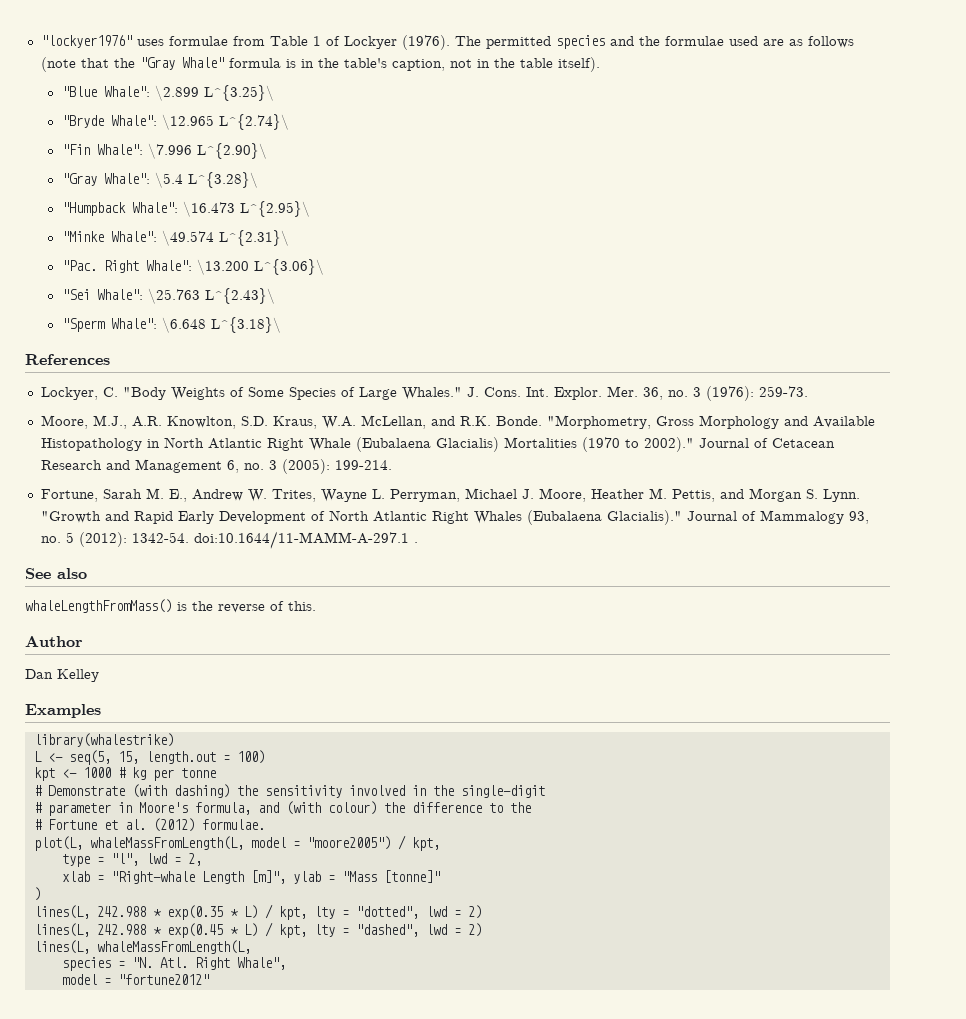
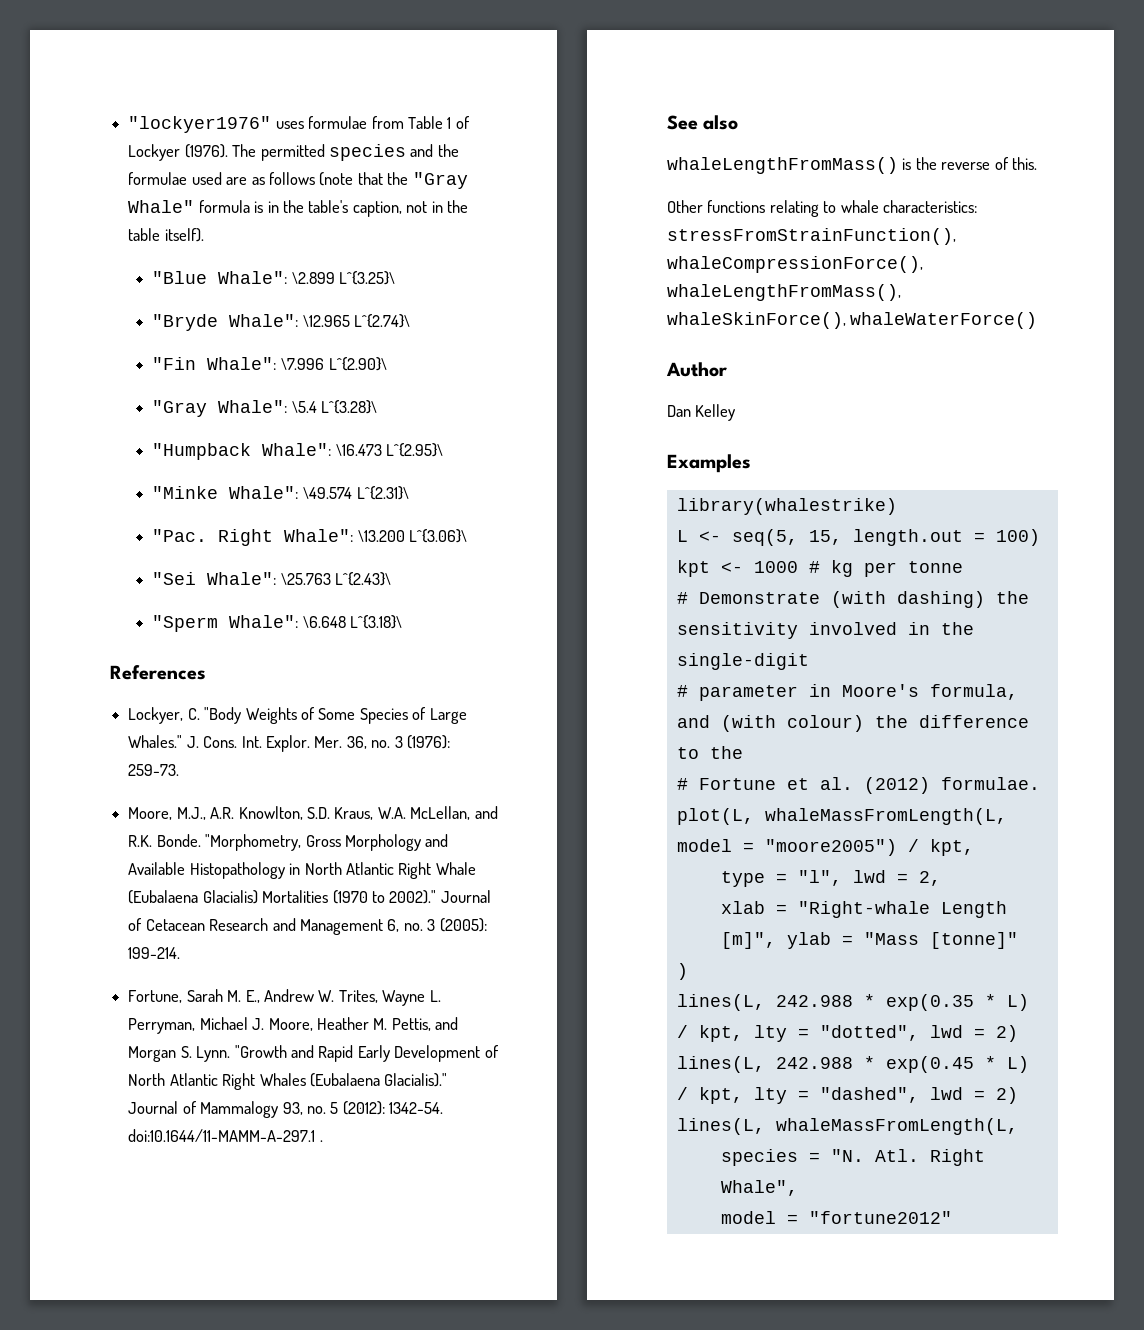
(316, 606) none -> [667,200,978,217] [667,228,956,245] [667,256,923,273] [667,284,901,301] [667,312,1038,329] // Other functions relating to whale characteristics: stressFromStrainFunction(), whaleCompressionForce(), whaleLengthFromMass(), whaleSkinForce(), whaleWaterForce()

